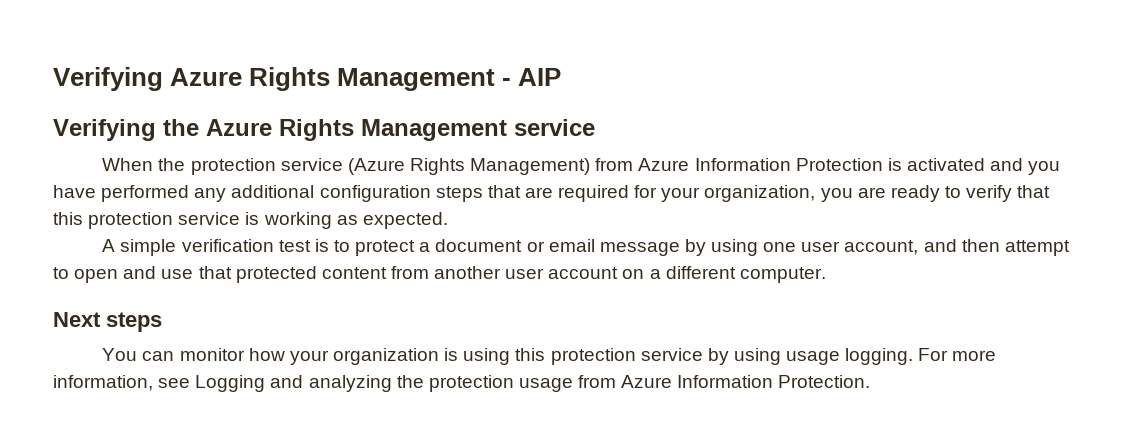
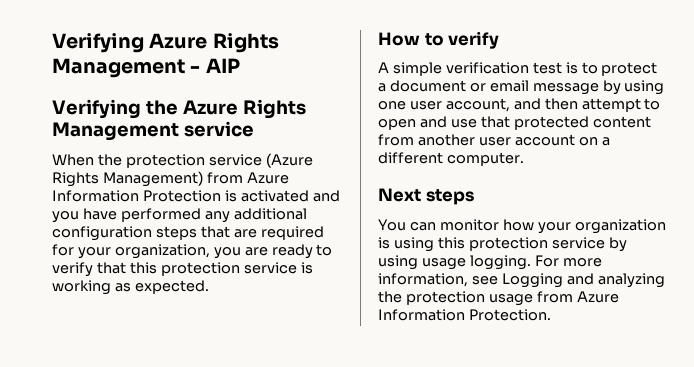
(448, 220) none -> [378,31,500,49] // How to verify

